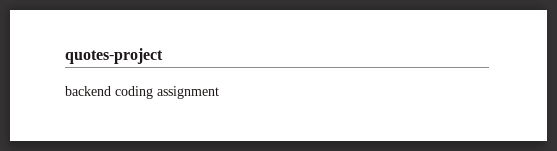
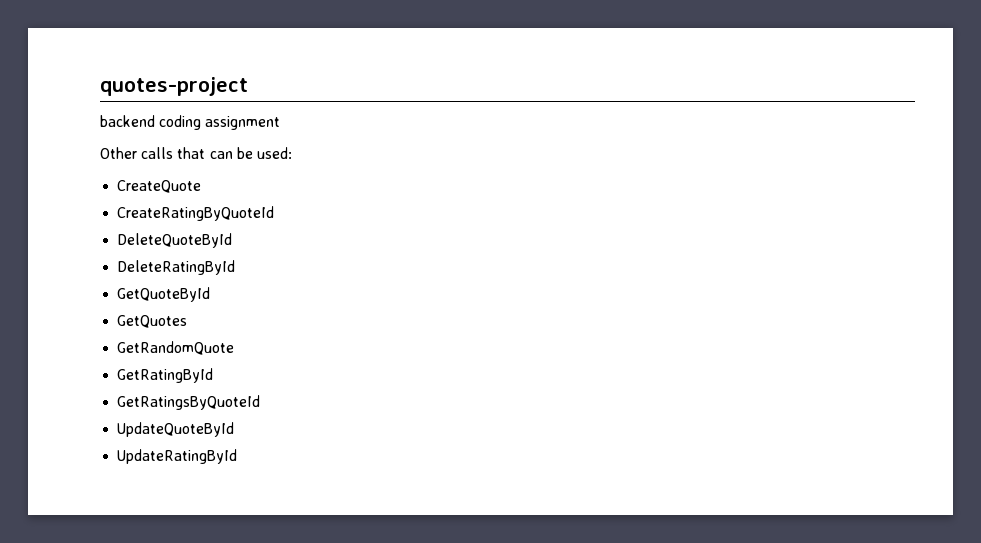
(219, 92) none -> [100,147,292,159] [117,180,202,193] [117,206,275,221] [117,233,233,248] [117,260,236,275] [117,287,211,302] [117,315,188,328] [117,341,235,355] [117,368,214,383] [117,395,261,410] [117,422,235,437] [117,449,238,464] // Other calls that can be used: // CreateQuote // CreateRatingByQuoteId // DeleteQuoteById // DeleteRatingById // GetQuoteById // GetQuotes // GetRandomQuote // GetRatingById // GetRatingsByQuoteId // UpdateQuoteById // UpdateRatingById

